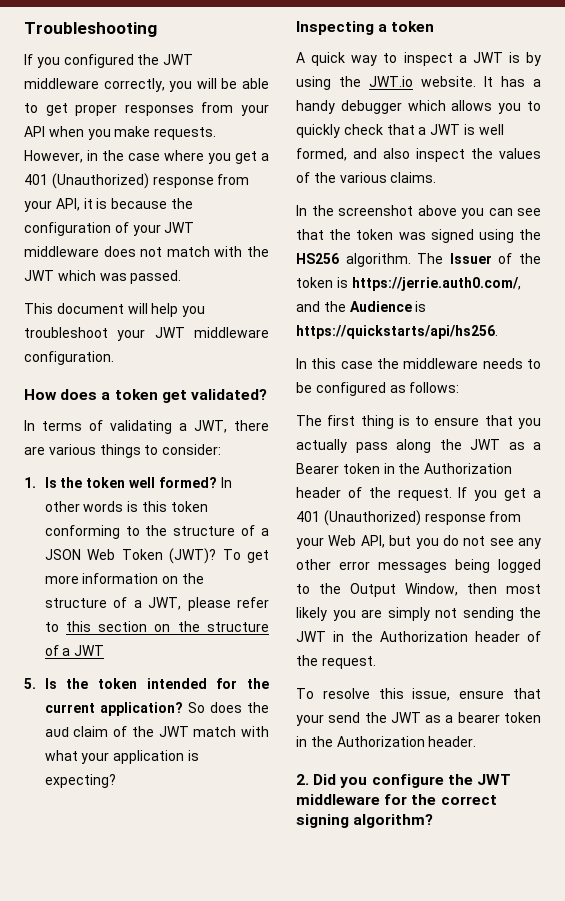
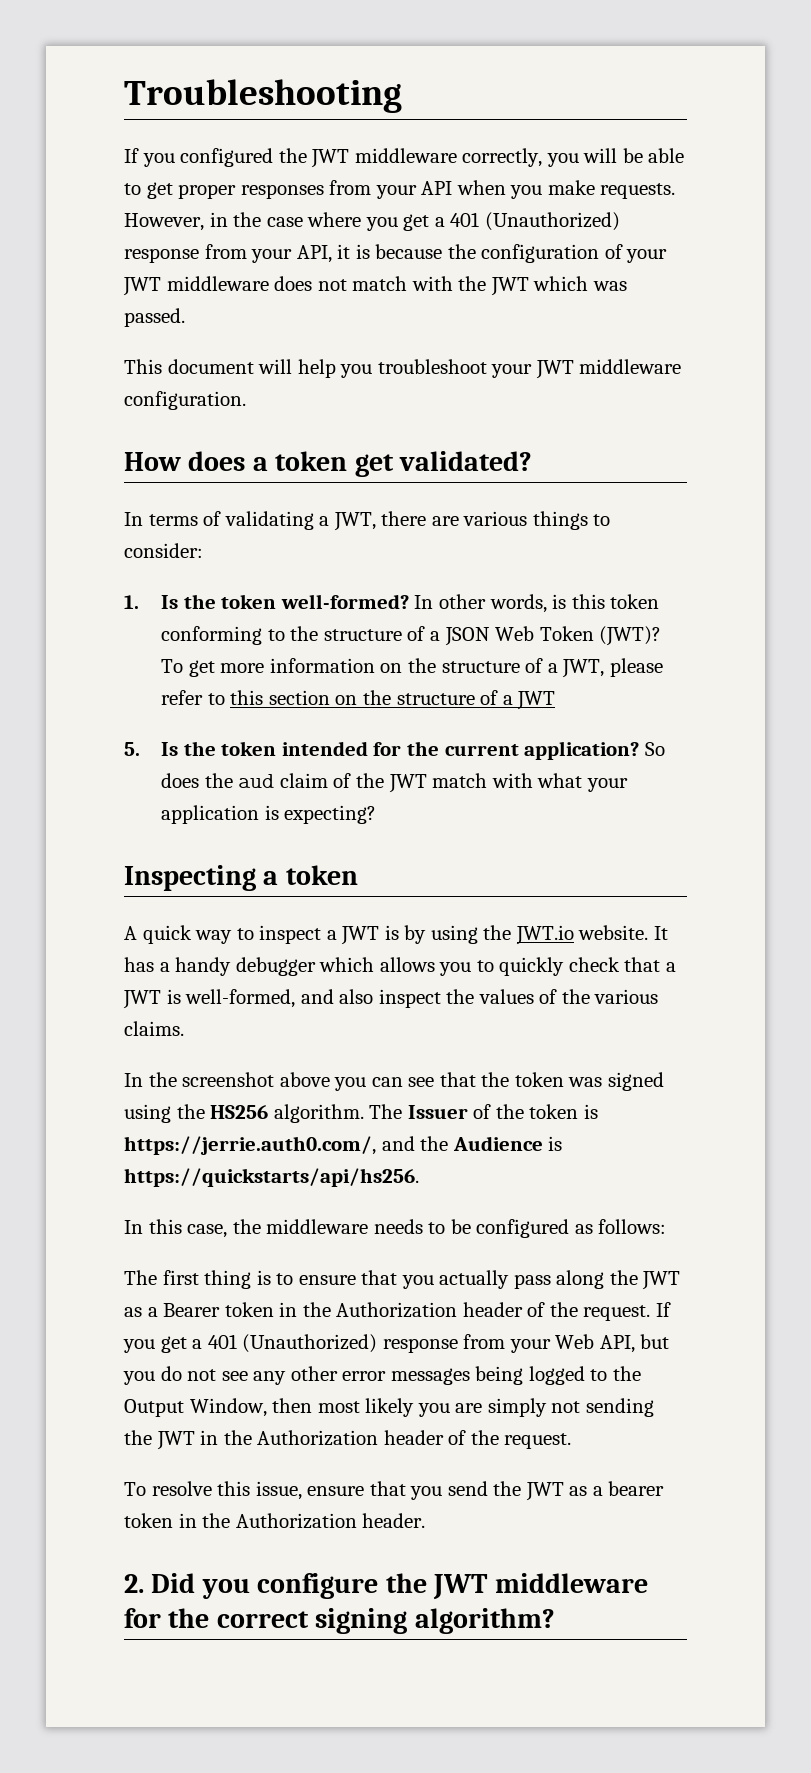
[129,477,217,488] well formed? -> [280,594,409,609] well-formed?
[83,501,124,512] words -> [489,594,547,613] words,
[478,124,504,135] [296,148,347,161] well formed, -> [185,989,296,1008] well-formed,
[340,361,373,369] case -> [187,1224,228,1238] case,
[296,714,324,726] your -> [410,1486,443,1500] you

